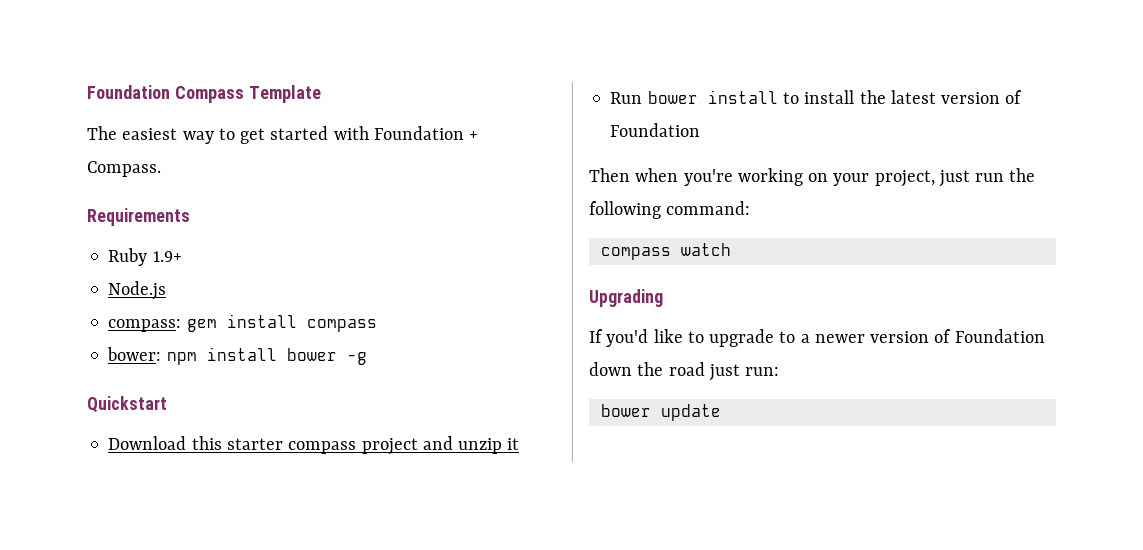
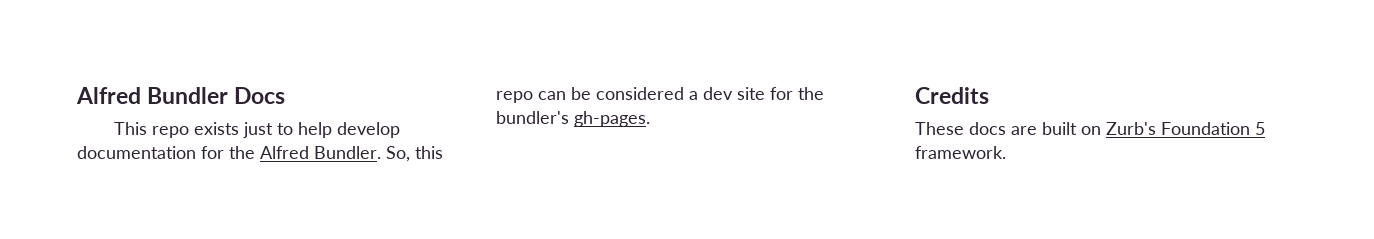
[87,85,321,103] [87,126,479,144] [87,161,161,177] [87,208,190,226] [108,248,182,266] [108,281,167,300] [108,314,377,332] [107,347,367,365] [87,396,167,413] [108,436,520,455] [610,90,1023,104] [610,123,701,137] [589,168,1036,187] [589,201,751,219] [600,243,731,260] [589,289,663,307] [589,329,1045,347] [589,362,780,381] [600,404,721,421] Foundation Compass Template // The easiest way to get started with Foundation + Compass. // Requirements // Ruby 1.9+ // Node.js // compass: gem install compass // bower: npm install bower -g // Quickstart // Download this starter compass project and unzip it // Run bower install to install the latest version of Foundation // Then when you're working on your project, just run the following command: // compass watch // Upgrading // If you'd like to upgrade to a newer version of Foundation down the road just run: // bower update -> [76,87,286,104] [113,122,400,138] [77,146,443,162] [496,87,824,103] [496,111,650,127] [915,87,989,104] [915,122,1265,135] [915,146,1006,159] Alfred Bundler Docs // This repo exists just to help develop documentation for the Alfred Bundler. So, this repo can be considered a dev site for the bundler's gh-pages. // Credits // These docs are built on Zurb's Foundation 5 framework.

